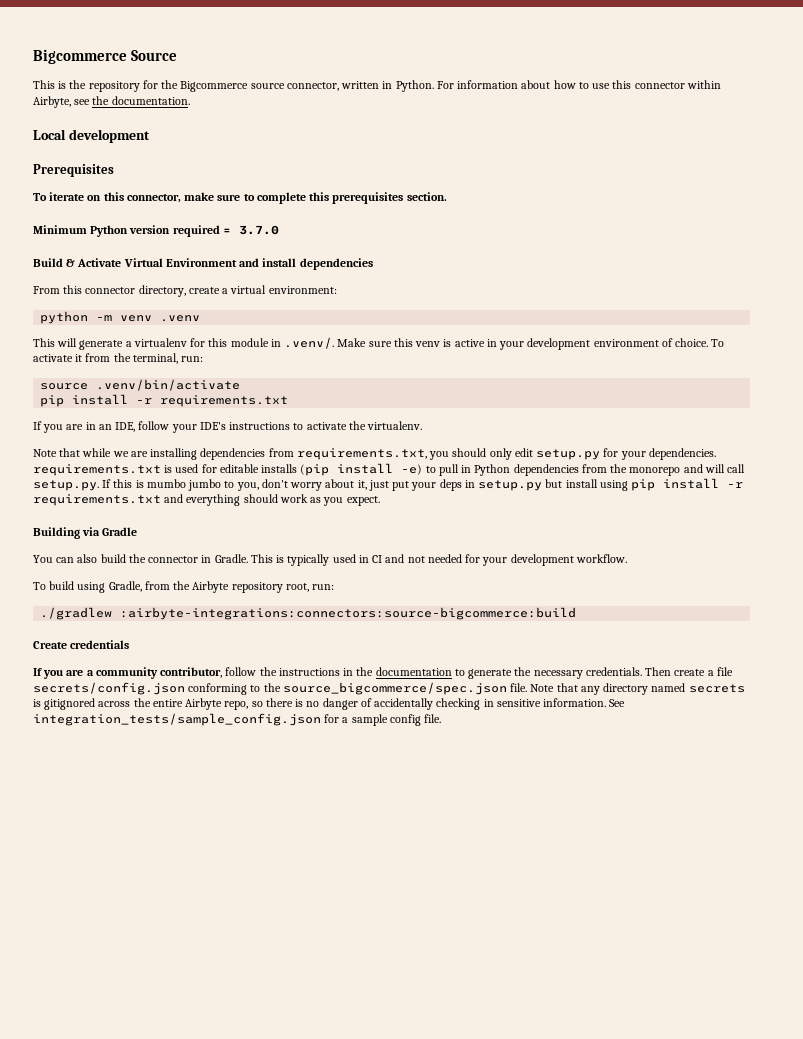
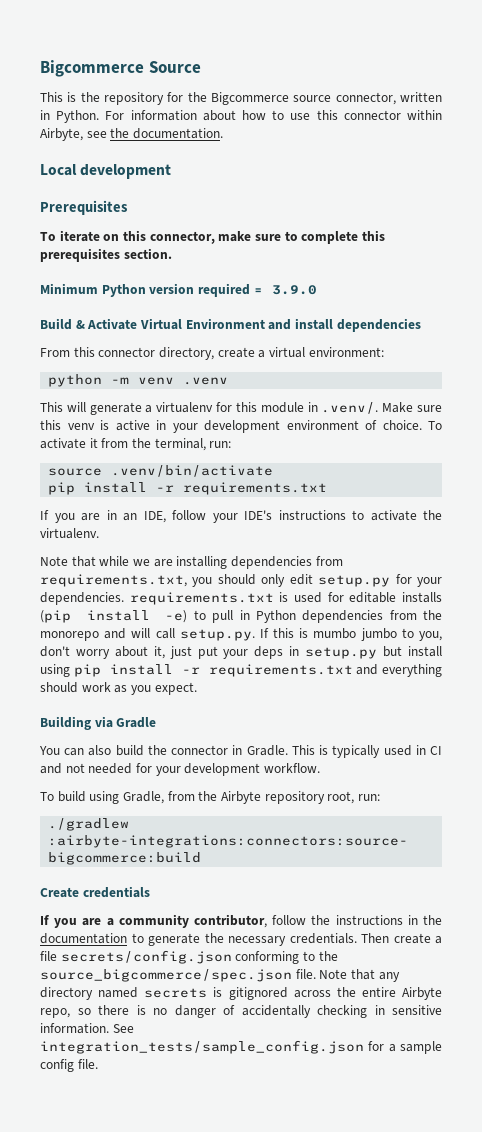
[238,225,279,235] 3.7.0 -> [271,285,317,295] 3.9.0

